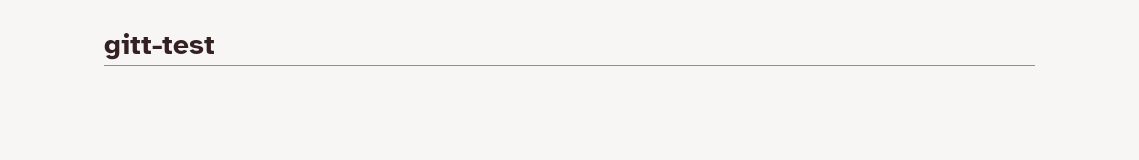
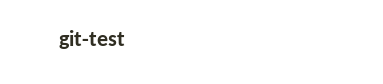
[104,33,215,60] gitt-test -> [59,30,125,49] git-test

